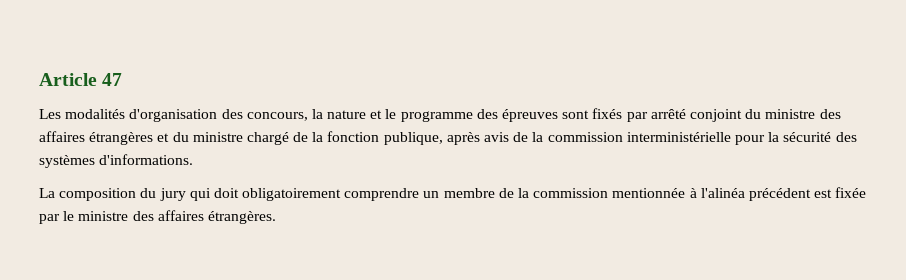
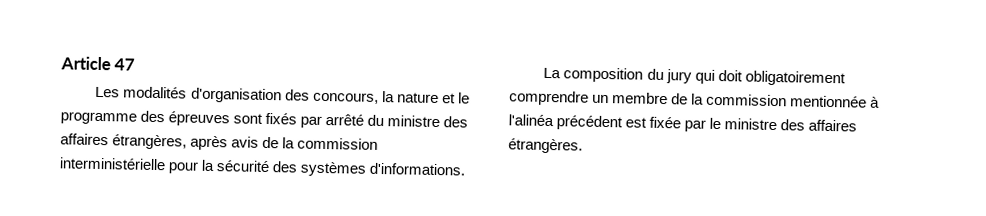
[689,109,742,122] conjoint -> (365, 120) none
[89,131,443,145] étrangères et du ministre chargé de la fonction publique, -> [112,134,188,150] étrangères,

